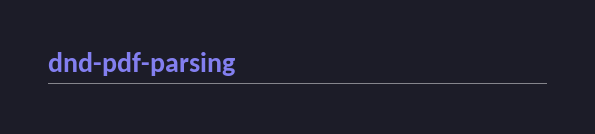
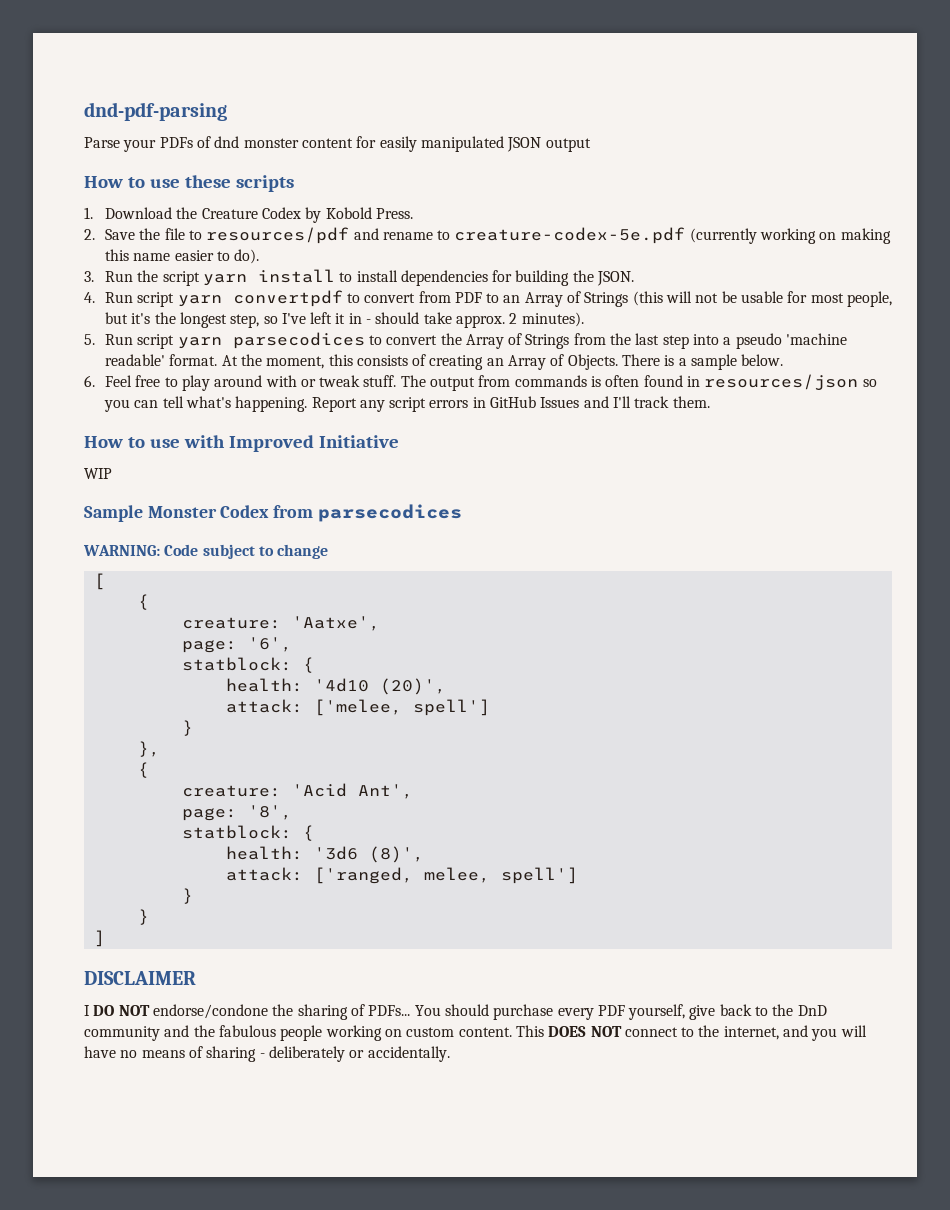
(235, 64) none -> [84,136,591,152] [84,175,294,192] [84,207,413,223] [84,227,891,244] [104,249,260,264] [84,269,635,286] [84,290,892,307] [104,312,584,328] [84,332,848,349] [104,354,784,370] [84,374,877,391] [103,396,710,412] [84,435,399,452] [84,468,112,479] [84,504,462,522] [83,544,329,559] [93,573,105,590] [137,594,149,610] [181,616,380,631] [181,637,292,653] [181,657,314,673] [225,678,446,695] [225,699,490,716] [181,720,193,736] [137,741,160,757] [137,762,149,778] [181,783,413,799] [181,805,292,821] [181,825,314,841] [225,846,424,863] [225,867,578,884] [181,888,193,904] [137,909,149,925] [93,930,105,947] [84,971,196,985] [84,1004,827,1020] [84,1025,867,1041] [84,1046,450,1062] // Parse your PDFs of dnd monster content for easily manipulated JSON output // How to use these scripts // 1. Download the Creature Codex by Kobold Press. // 2. Save the file to resources/pdf and rename to creature-codex-5e.pdf (currently working on making this name easier to do). // 3. Run the script yarn install to install dependencies for building the JSON. // 4. Run script yarn convertpdf to convert from PDF to an Array of Strings (this will not be usable for most people, but it's the longest step, so I've left it in - should take approx. 2 minutes). // 5. Run script yarn parsecodices to convert the Array of Strings from the last step into a pseudo 'machine readable' format. At the moment, this consists of creating an Array of Objects. There is a sample below. // 6. Feel free to play around with or tweak stuff. The output from commands is often found in resources/json so you can tell what's happening. Report any script errors in GitHub Issues and I'll track them. // How to use with Improved Initiative // WIP // Sample Monster Codex from parsecodices // WARNING: Code subject to change // [ // { // creature: 'Aatxe', // page: '6', // statblock: { // health: '4d10 (20)', // attack: ['melee, spell'] // } // }, // { // creature: 'Acid Ant', // page: '8', // statblock: { // health: '3d6 (8)', // attack: ['ranged, melee, spell'] // } // } // ] // DISCLAIMER // I DO NOT endorse/condone the sharing of PDFs... You should purchase every PDF yourself, give back to the DnD community and the fabulous people working on custom content. This DOES NOT connect to the internet, and you will have no means of sharing - deliberately or accidentally.

